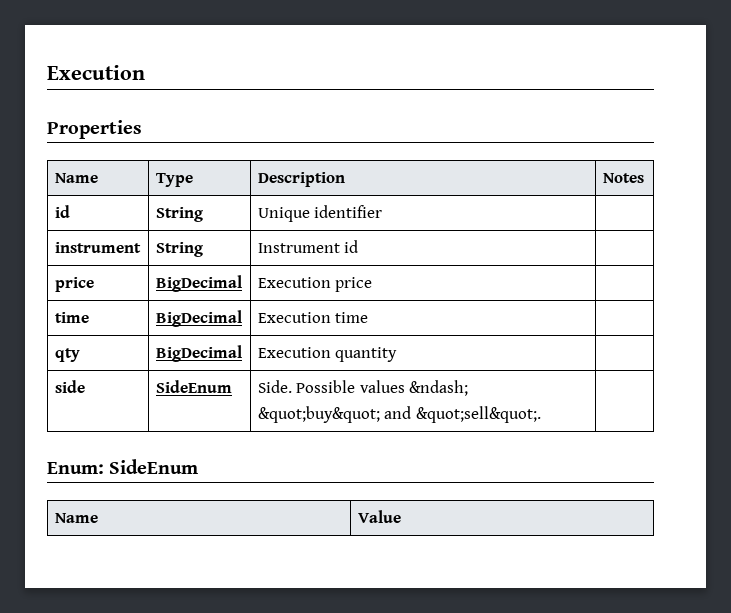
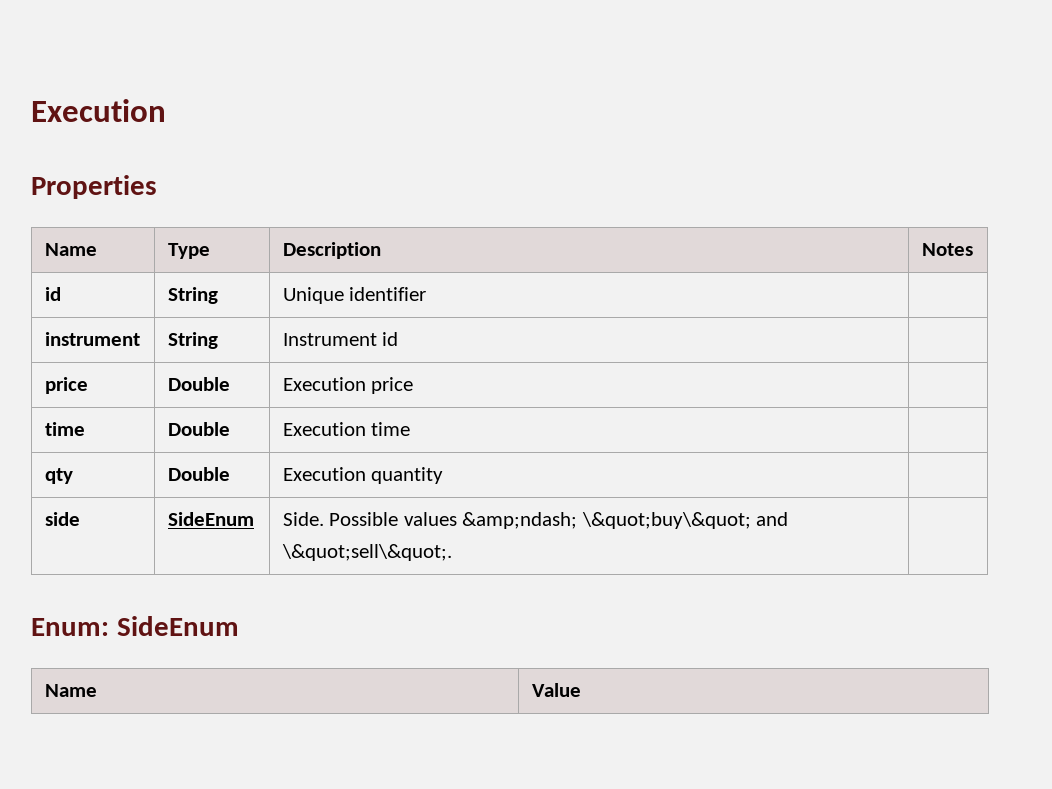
[155,275,242,292] BigDecimal -> [167,377,230,391] Double
[155,310,242,327] BigDecimal -> [167,422,230,436] Double
[155,345,242,362] BigDecimal -> [167,467,230,481] Double
[409,380,469,396] [257,406,541,423] &ndash; &quot;buy&quot; and &quot;sell&quot;. -> [462,512,789,529] [281,544,452,561] &amp;ndash; \&quot;buy\&quot; and \&quot;sell\&quot;.

